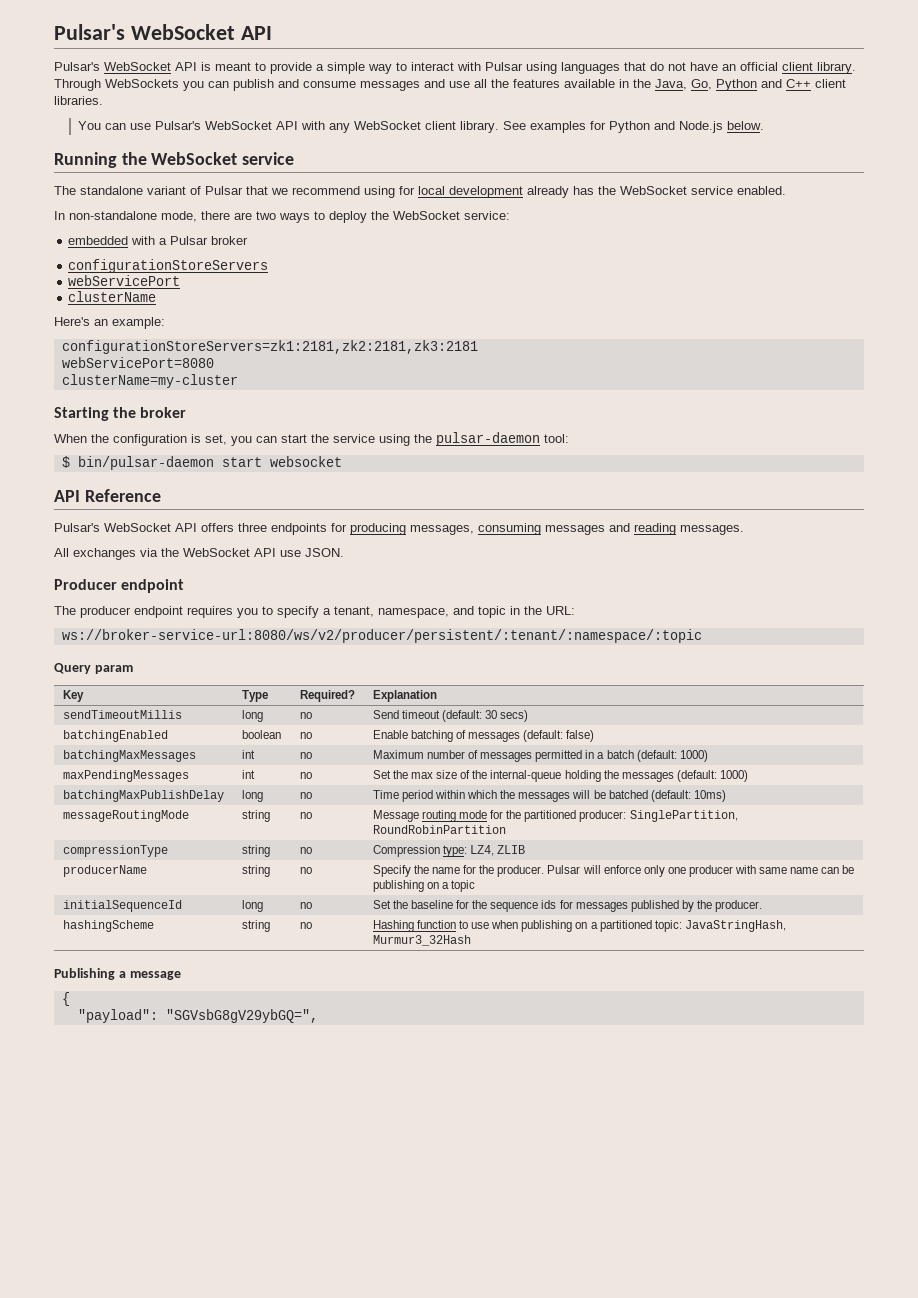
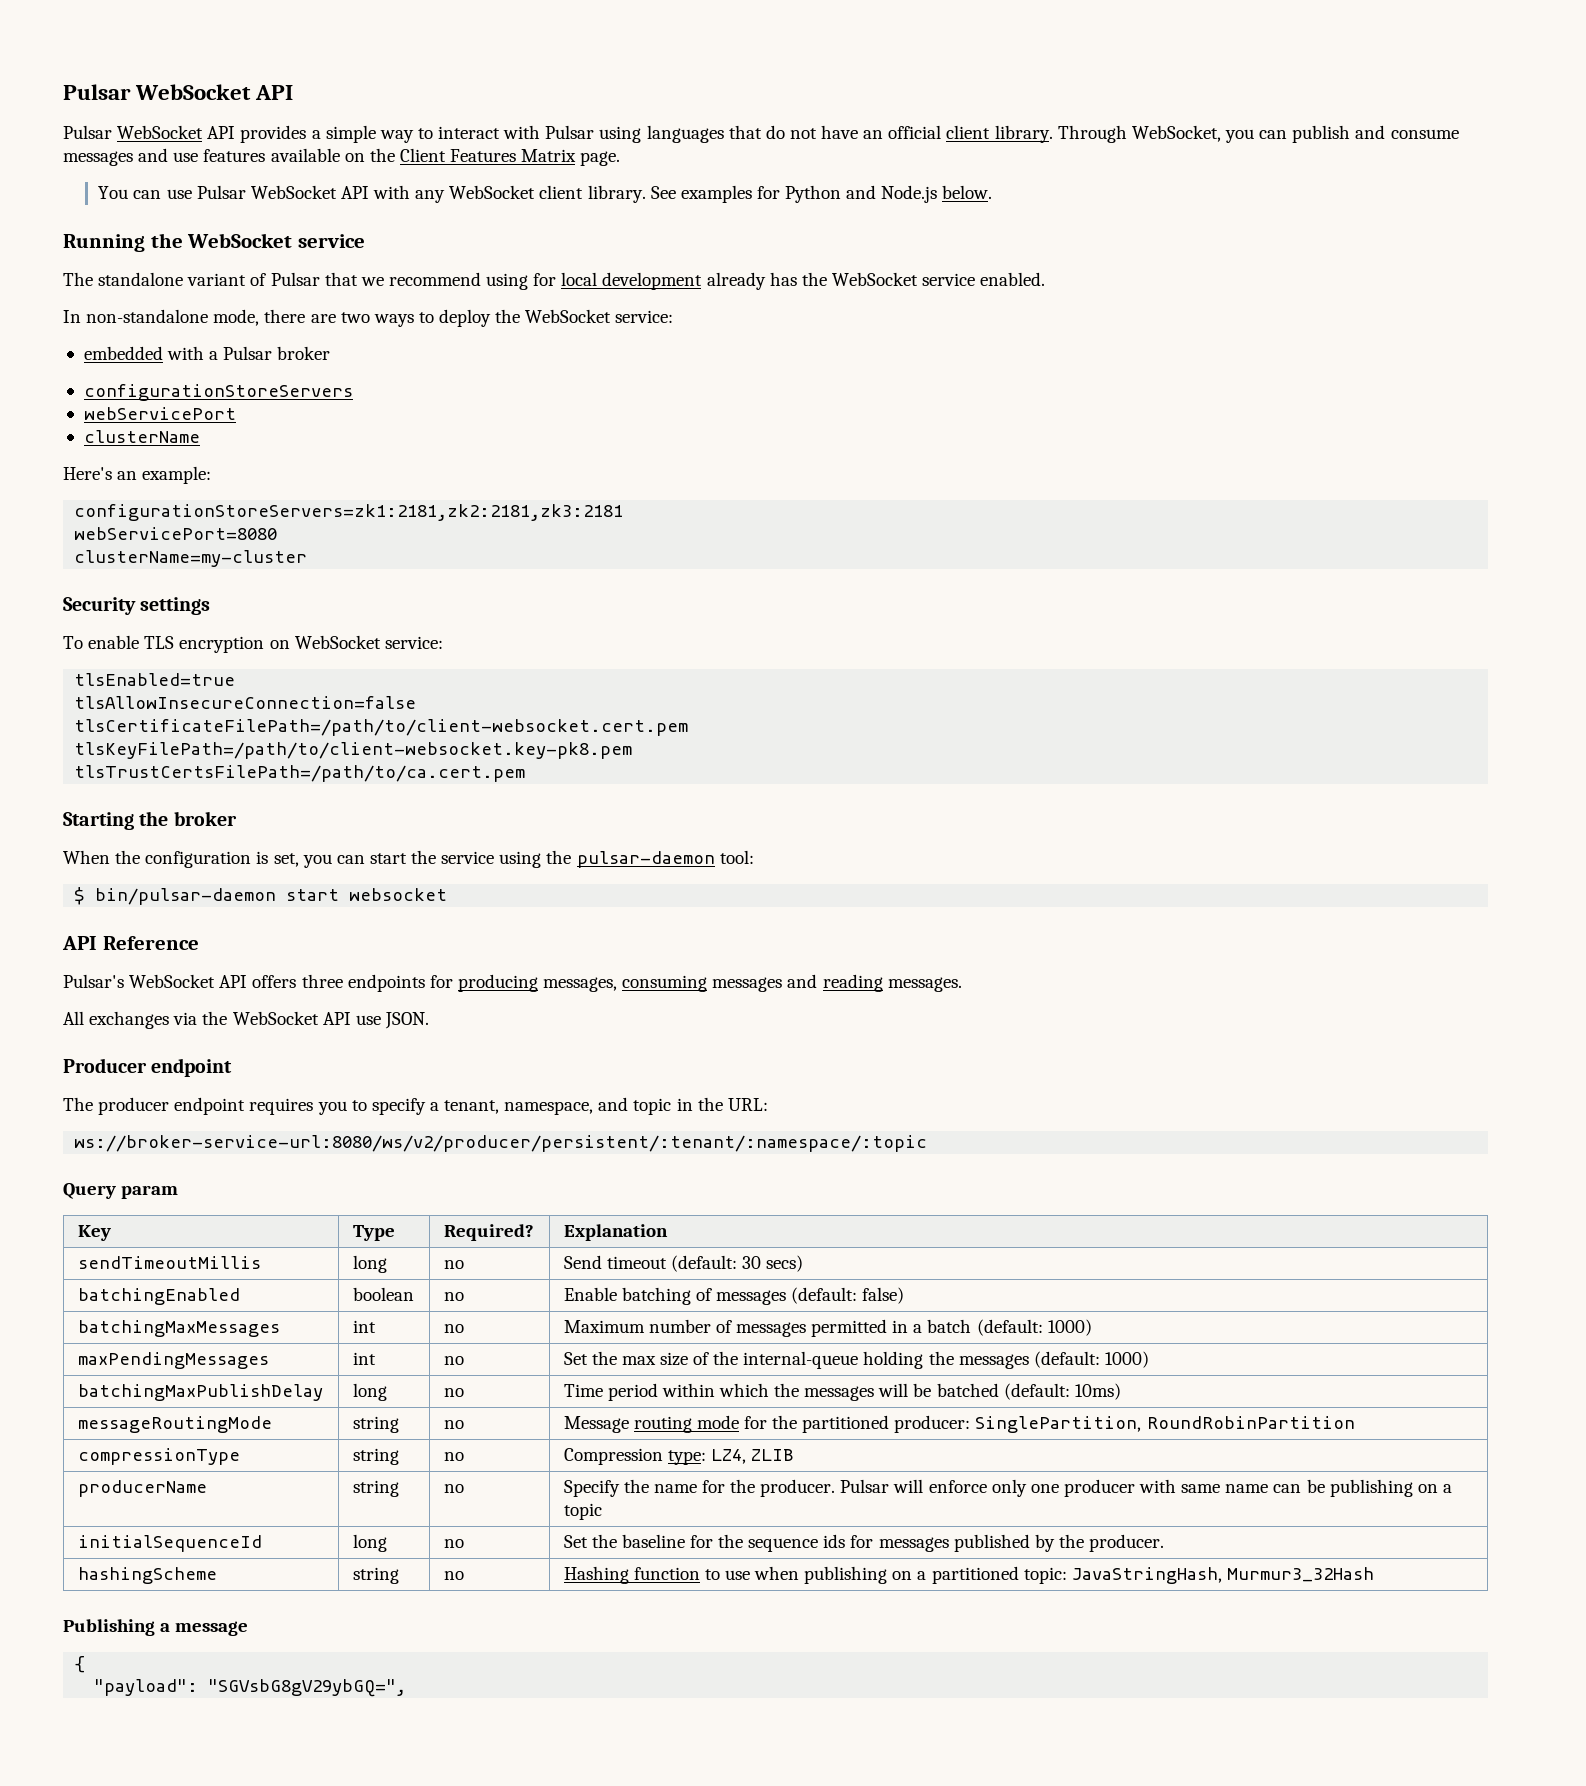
[54,24,125,40] Pulsar's -> [63,84,131,100] Pulsar
[54,62,312,74] Pulsar's WebSocket API is meant to provide -> [63,125,307,143] Pulsar WebSocket API provides
[105,79,179,88] WebSockets -> [1131,125,1221,142] WebSocket,
[474,79,846,91] [54,96,103,105] all the features available in the Java, Go, Python and C++ client libraries. -> [203,148,621,166] features available on the Client Features Matrix page.
[155,121,202,130] Pulsar's -> [196,185,246,199] Pulsar
(238, 381) none -> [63,597,211,615] [63,635,443,653] [74,673,236,686] [74,696,417,709] [74,719,689,736] [74,742,633,759] [74,765,526,782] // Security settings // To enable TLS encryption on WebSocket service: // tlsEnabled=true // tlsAllowInsecureConnection=false // tlsCertificateFilePath=/path/to/client-websocket.cert.pem // tlsKeyFilePath=/path/to/client-websocket.key-pk8.pem // tlsTrustCertsFilePath=/path/to/ca.cert.pem

